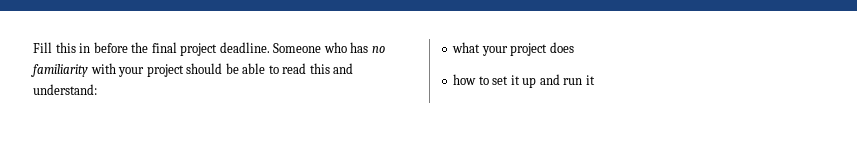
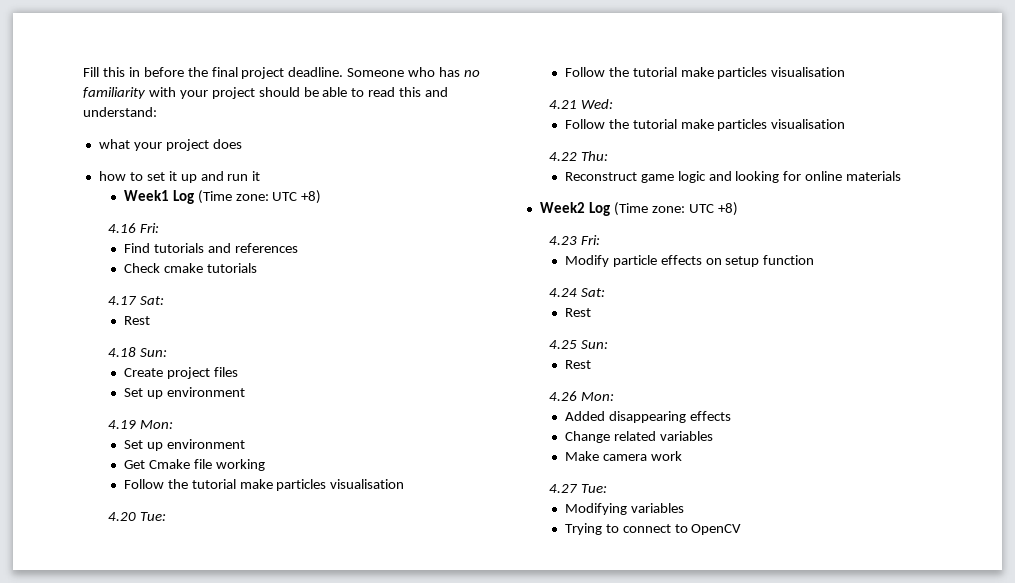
(595, 80) none -> [123,190,322,204] [107,223,159,233] [123,243,298,253] [123,263,257,273] [107,296,164,305] [123,316,150,325] [107,347,167,357] [123,367,238,379] [123,387,245,399] [107,420,173,429] [123,439,245,451] [123,459,265,471] [123,479,405,491] [107,512,166,521] [564,67,846,79] [548,99,613,109] [564,119,846,131] [548,151,608,161] [564,171,902,183] [539,202,738,216] [548,235,600,245] [564,255,815,267] [548,288,605,297] [564,308,591,317] [548,340,608,349] [564,360,591,369] [548,391,614,401] [564,411,731,423] [564,431,713,443] [564,451,682,461] [548,484,607,493] [564,503,684,515] [564,523,742,535] // Week1 Log (Time zone: UTC +8) // 4.16 Fri: // Find tutorials and references // Check cmake tutorials // 4.17 Sat: // Rest // 4.18 Sun: // Create project files // Set up environment // 4.19 Mon: // Set up environment // Get Cmake file working // Follow the tutorial make particles visualisation // 4.20 Tue: // Follow the tutorial make particles visualisation // 4.21 Wed: // Follow the tutorial make particles visualisation // 4.22 Thu: // Reconstruct game logic and looking for online materials // Week2 Log (Time zone: UTC +8) // 4.23 Fri: // Modify particle effects on setup function // 4.24 Sat: // Rest // 4.25 Sun: // Rest // 4.26 Mon: // Added disappearing effects // Change related variables // Make camera work // 4.27 Tue: // Modifying variables // Trying to connect to OpenCV

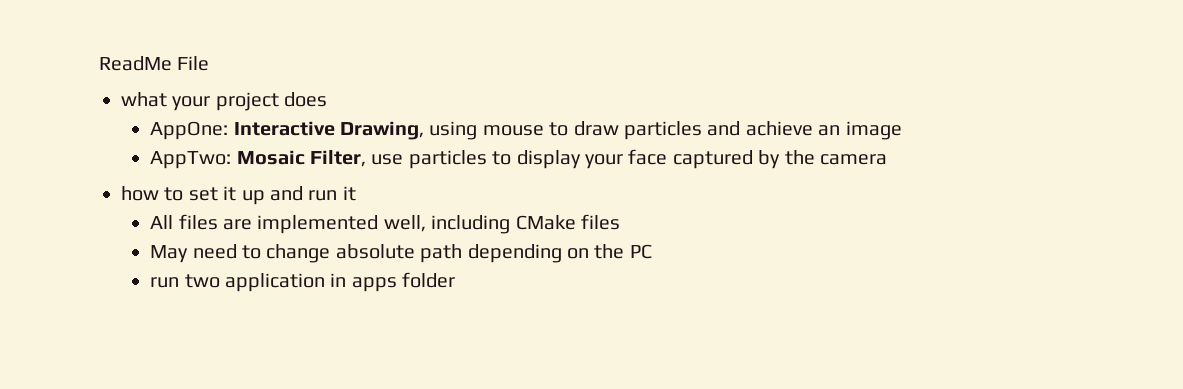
[83,67,481,79] [83,87,449,99] [83,107,157,117] [98,139,242,151] Fill this in before the final project deadline. Someone who has no familiarity with your project should be able to read this and understand: // what your project does -> [99,56,210,71] [121,92,328,111] [150,121,902,140] [150,149,887,169] ReadMe File // what your project does // AppOne: Interactive Drawing, using mouse to draw particles and achieve an image // AppTwo: Mosaic Filter, use particles to display your face captured by the camera
[123,190,322,204] [107,223,159,233] [123,243,298,253] [123,263,257,273] [107,296,164,305] [123,316,150,325] [107,347,167,357] [123,367,238,379] [123,387,245,399] [107,420,173,429] [123,439,245,451] [123,459,265,471] [123,479,405,491] [107,512,166,521] [564,67,846,79] [548,99,613,109] [564,119,846,131] [548,151,608,161] [564,171,902,183] [539,202,738,216] [548,235,600,245] [564,255,815,267] [548,288,605,297] [564,308,591,317] [548,340,608,349] [564,360,591,369] [548,391,614,401] [564,411,731,423] [564,431,713,443] [564,451,682,461] [548,484,607,493] [564,503,684,515] [564,523,742,535] Week1 Log (Time zone: UTC +8) // 4.16 Fri: // Find tutorials and references // Check cmake tutorials // 4.17 Sat: // Rest // 4.18 Sun: // Create project files // Set up environment // 4.19 Mon: // Set up environment // Get Cmake file working // Follow the tutorial make particles visualisation // 4.20 Tue: // Follow the tutorial make particles visualisation // 4.21 Wed: // Follow the tutorial make particles visualisation // 4.22 Thu: // Reconstruct game logic and looking for online materials // Week2 Log (Time zone: UTC +8) // 4.23 Fri: // Modify particle effects on setup function // 4.24 Sat: // Rest // 4.25 Sun: // Rest // 4.26 Mon: // Added disappearing effects // Change related variables // Make camera work // 4.27 Tue: // Modifying variables // Trying to connect to OpenCV -> [150,214,620,234] [150,244,652,263] [150,272,456,292] All files are implemented well, including CMake files // May need to change absolute path depending on the PC // run two application in apps folder

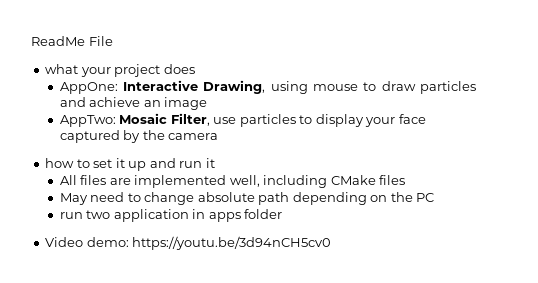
(456, 280) none -> [45,236,332,250] // Video demo: https://youtu.be/3d94nCH5cv0

